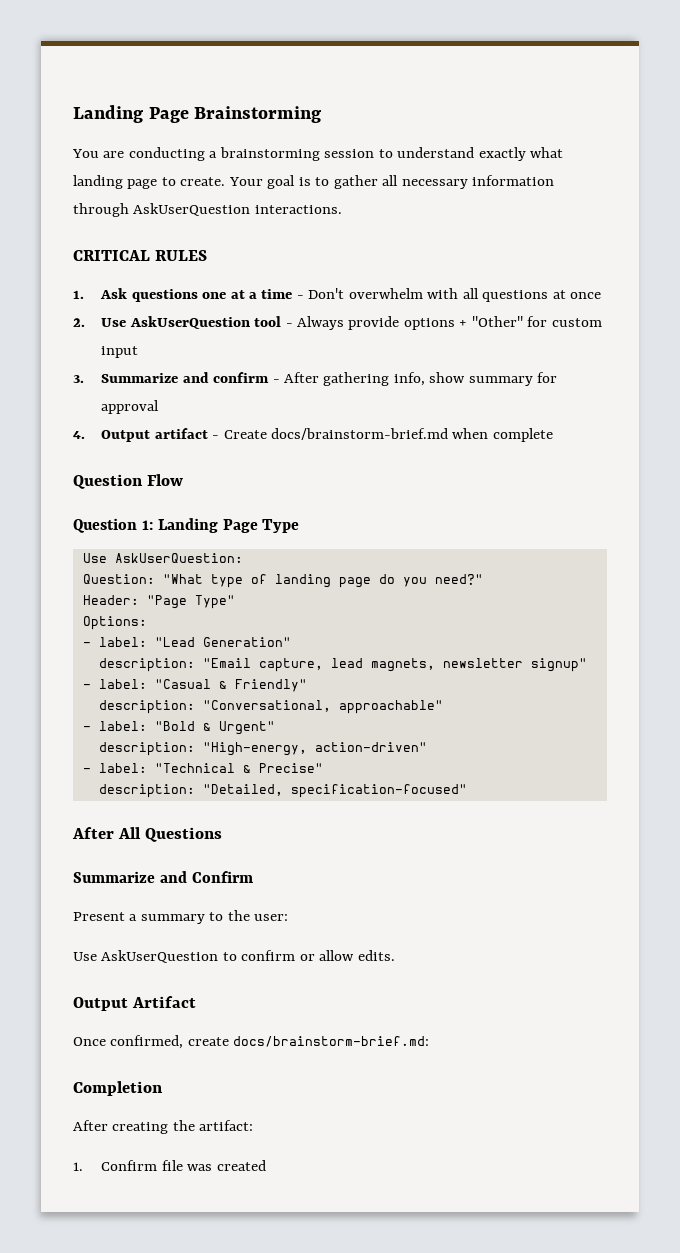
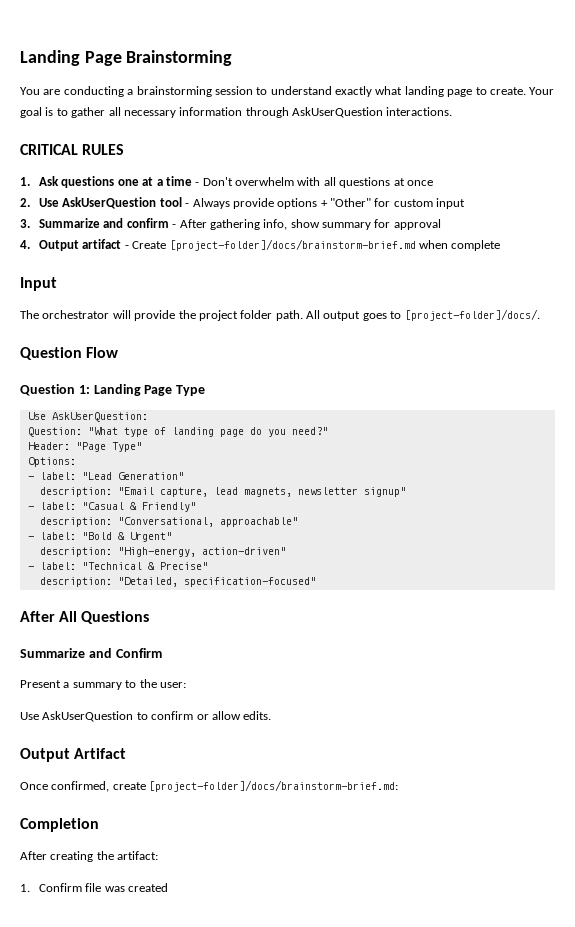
[270,428,448,440] docs/brainstorm-brief.md -> [169,239,416,251] [project-folder]/docs/brainstorm-brief.md
(553, 435) none -> [20,277,57,291] [20,309,540,321] // Input // The orchestrator will provide the project folder path. All output goes to [project-folder]/docs/.
[233,1036,430,1047] docs/brainstorm-brief.md: -> [149,780,399,792] [project-folder]/docs/brainstorm-brief.md:

